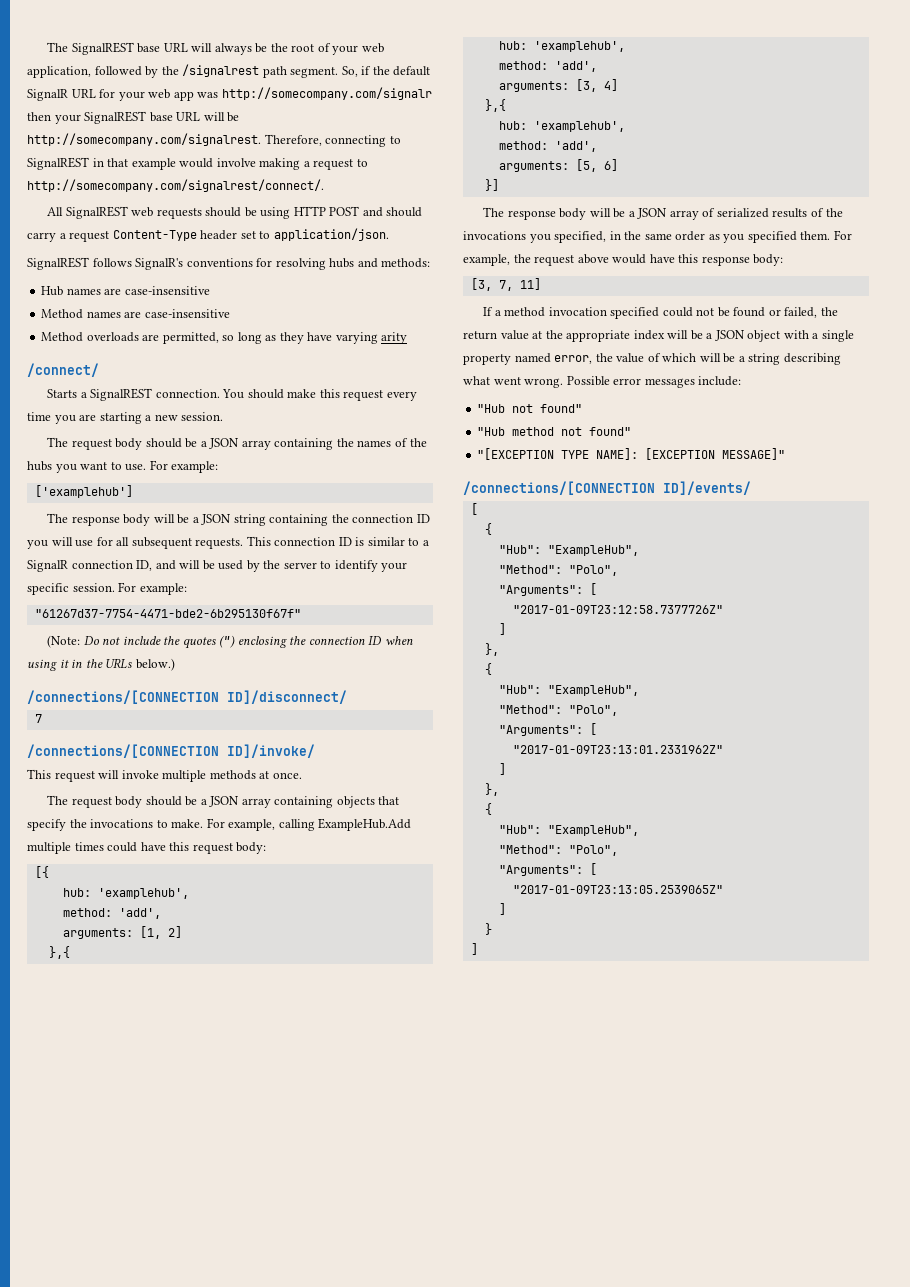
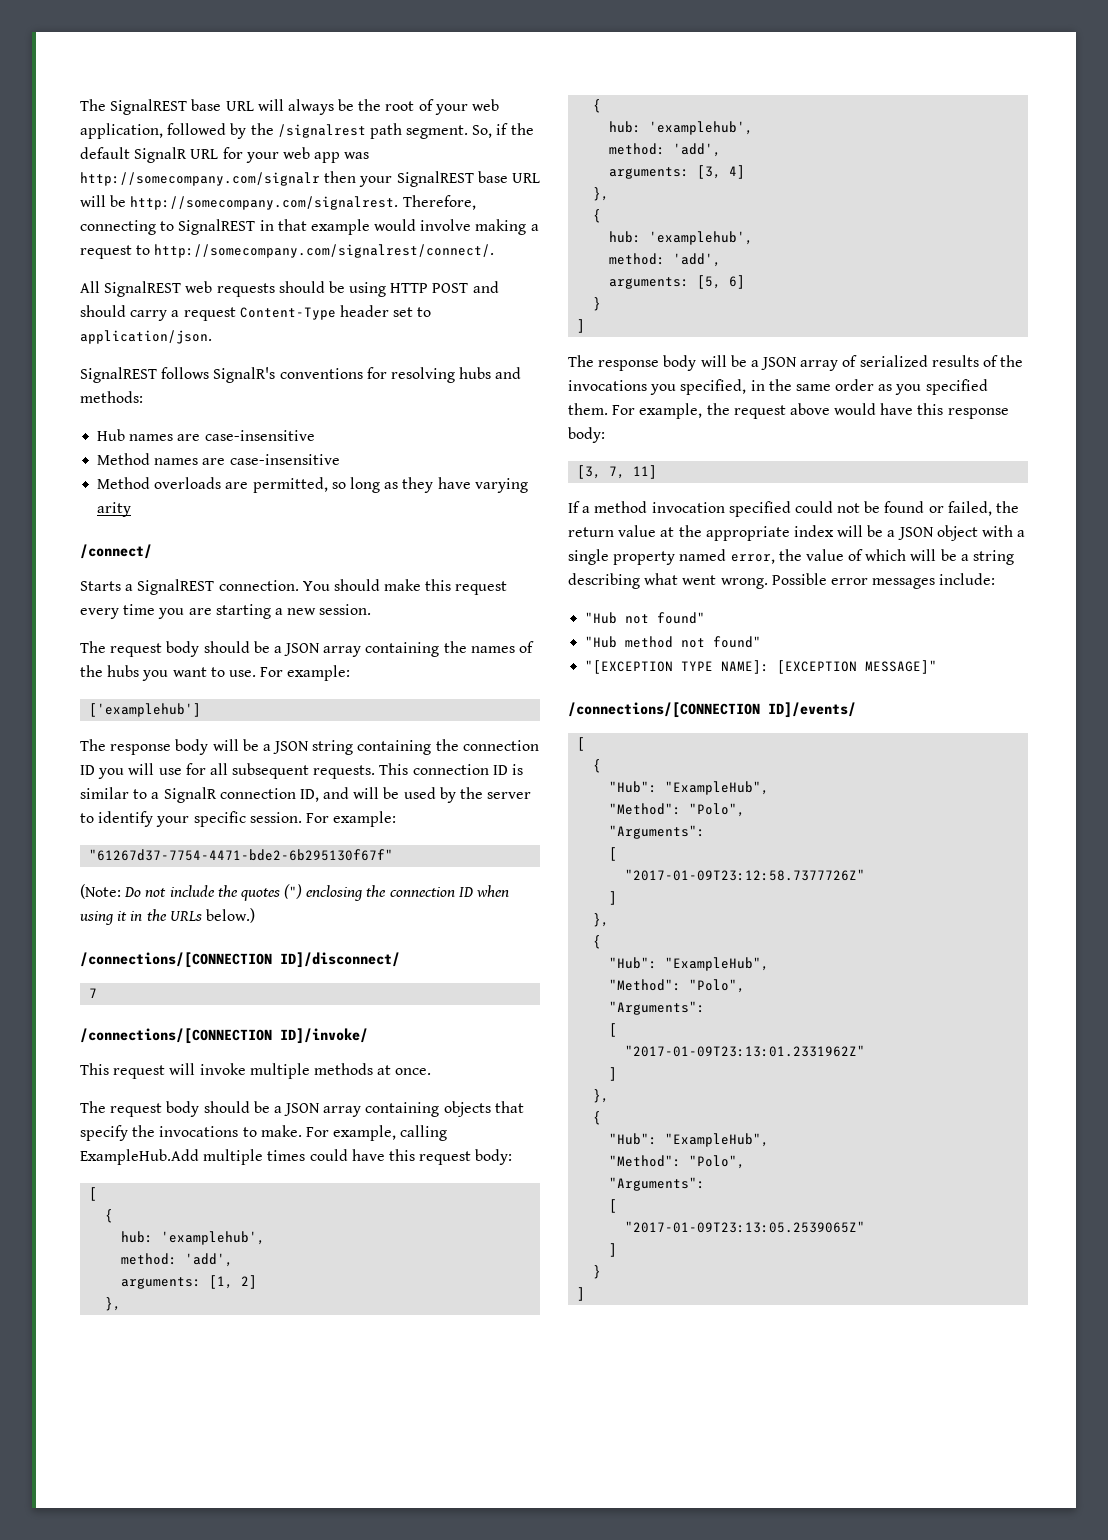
[34,866,49,878] [{ -> [89,1187,98,1201] [105,1209,114,1223] [ // {
[48,946,70,959] },{ -> [105,1297,122,1311] [593,99,602,113] }, // {
[484,99,506,112] },{ -> [593,187,610,201] [593,209,602,223] }, // {
[484,179,499,191] }] -> [593,297,602,311] [577,319,586,333] } // ]
(583, 590) none -> (706, 832) //
(583, 730) none -> (706, 1008) //
(583, 870) none -> (706, 1184) //

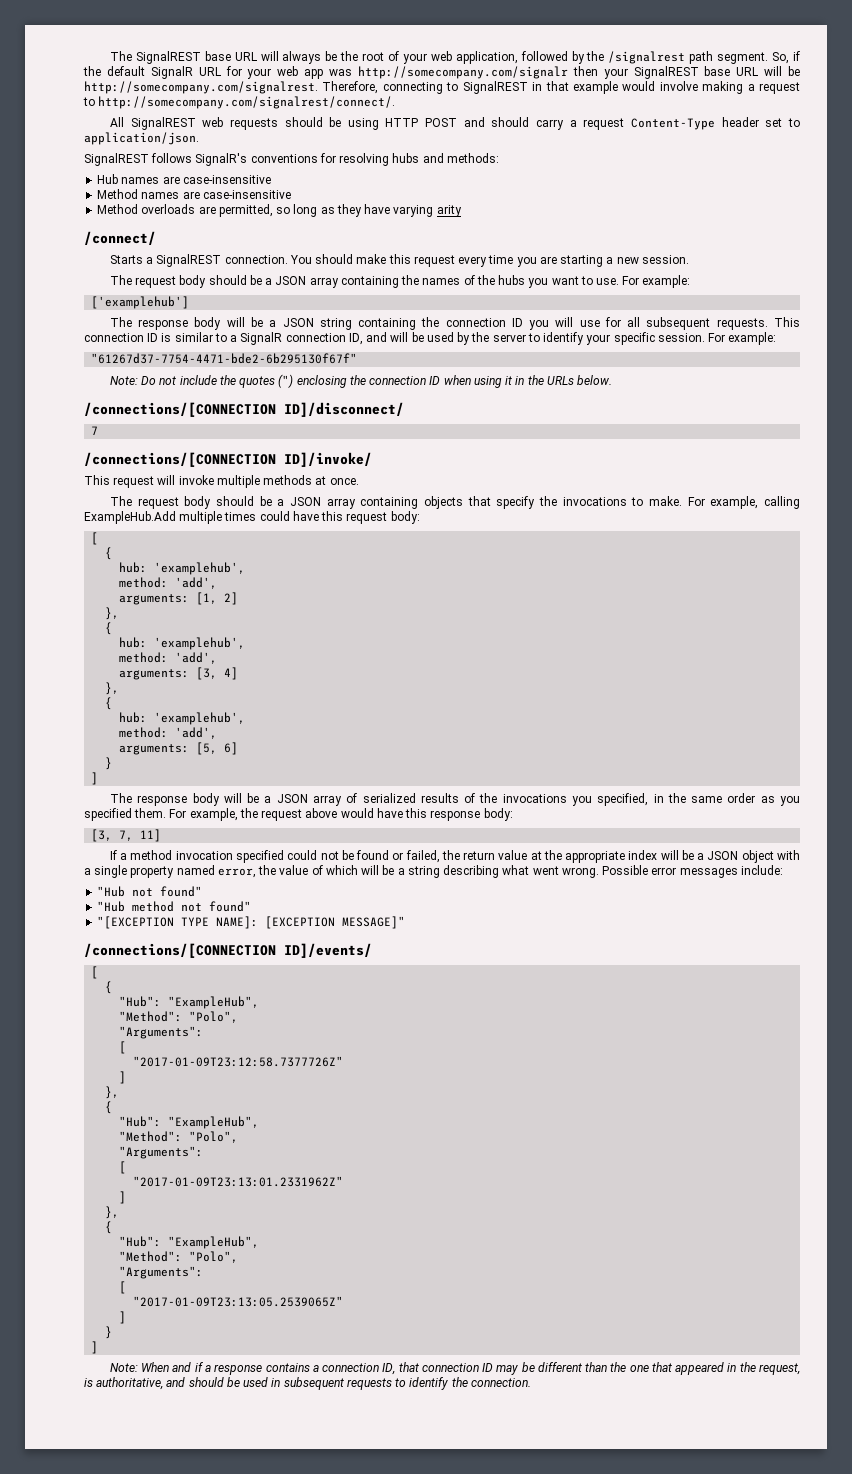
[80,884,121,899] (Note: -> [109,376,138,385] Note:
[205,908,255,923] below.) -> [577,375,613,385] below.
(586, 1294) none -> [109,1362,800,1375] [84,1377,531,1390] // Note: When and if a response contains a connection ID, that connection ID may be different than the one that appeared in the request, is authoritative, and should be used in subsequent requests to identify the connection.

